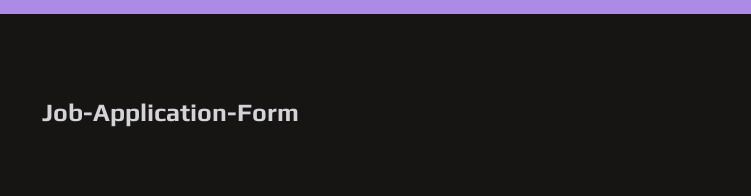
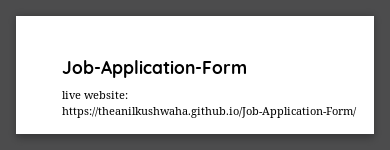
(299, 115) none -> [62,91,128,99] [62,107,357,118] // live website: https://theanilkushwaha.github.io/Job-Application-Form/

